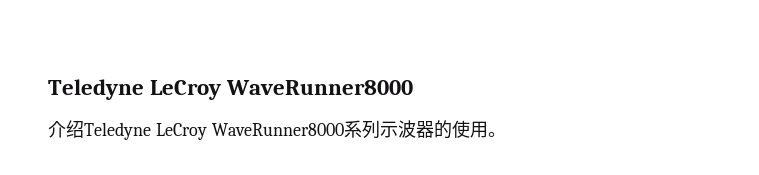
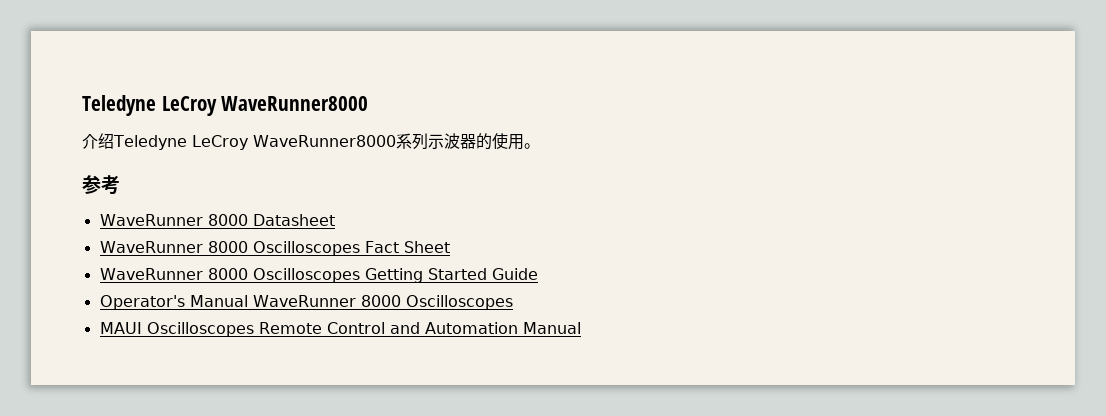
(506, 134) none -> [82,175,120,195] [99,214,335,226] [99,241,450,256] [99,268,538,283] [99,295,513,310] [99,322,581,337] // 参考 // WaveRunner 8000 Datasheet // WaveRunner 8000 Oscilloscopes Fact Sheet // WaveRunner 8000 Oscilloscopes Getting Started Guide // Operator's Manual WaveRunner 8000 Oscilloscopes // MAUI Oscilloscopes Remote Control and Automation Manual

